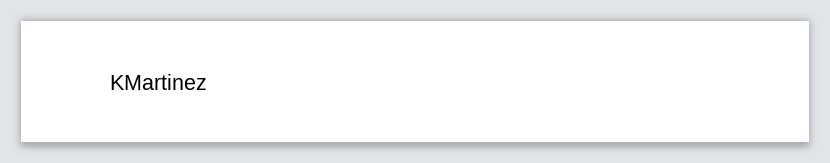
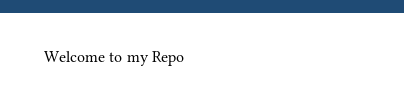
[110,74,207,90] KMartinez -> [44,51,184,66] Welcome to my Repo

